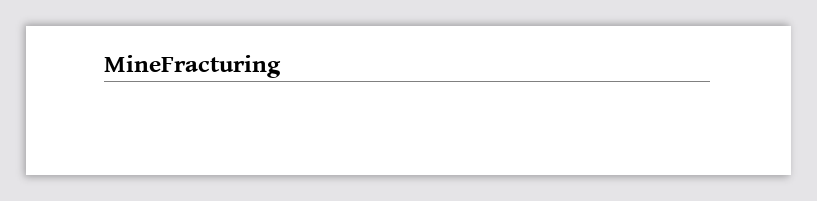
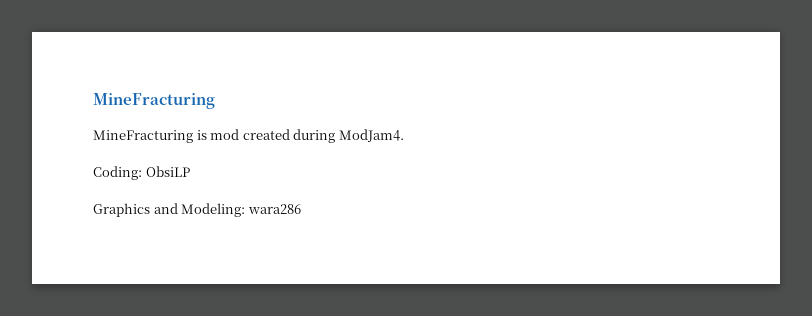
[104,55,281,78] MineFracturing -> [93,93,215,109] [93,129,404,143] [93,166,190,180] [93,203,301,217] MineFracturing // MineFracturing is mod created during ModJam4. // Coding: ObsiLP // Graphics and Modeling: wara286

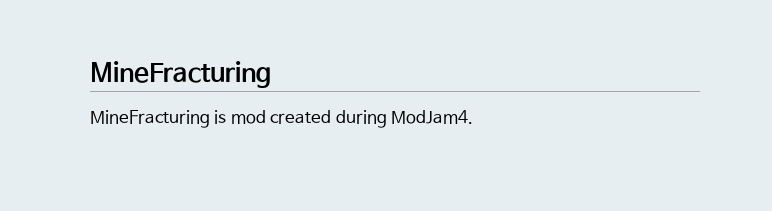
[93,166,190,180] [93,203,301,217] // Coding: ObsiLP // Graphics and Modeling: wara286 -> (474, 117) none

